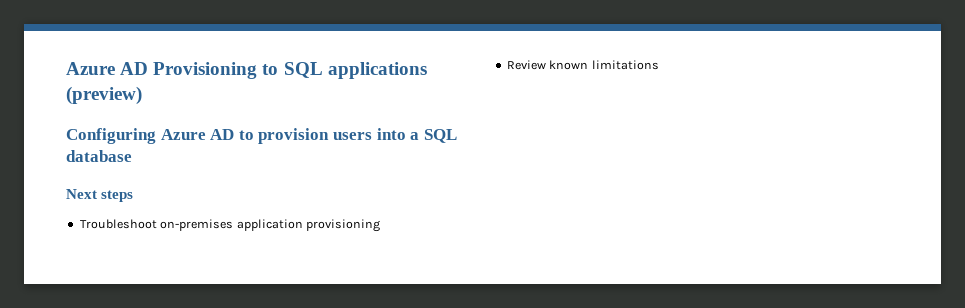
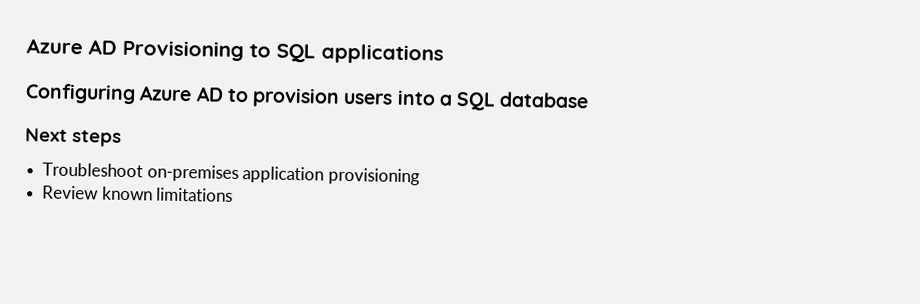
[66,86,142,105] (preview) -> (444, 54) none

